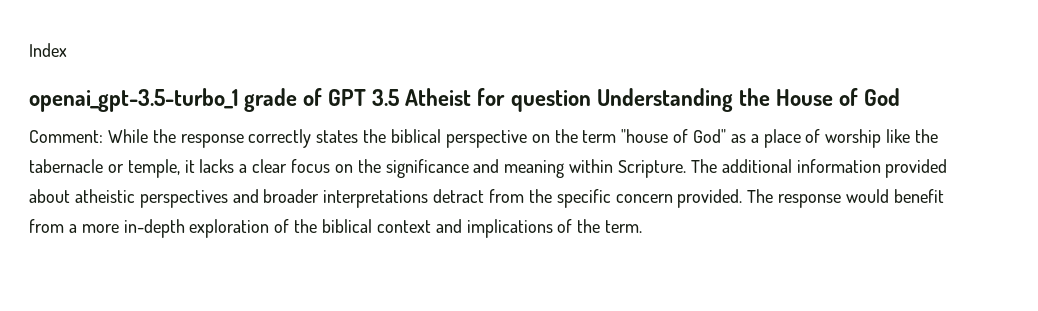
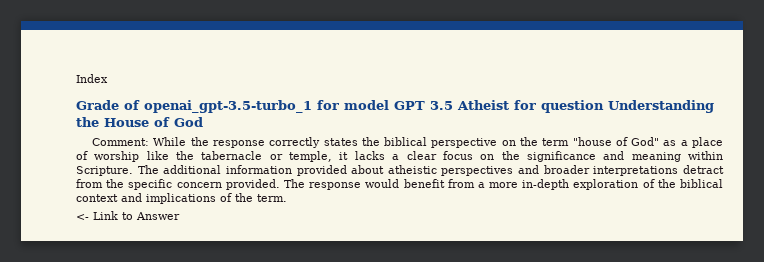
[29,88,323,112] openai_gpt-3.5-turbo_1 grade of -> [76,100,389,113] Grade of openai_gpt-3.5-turbo_1 for model
(643, 226) none -> [76,211,180,220] // <- Link to Answer

